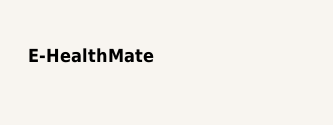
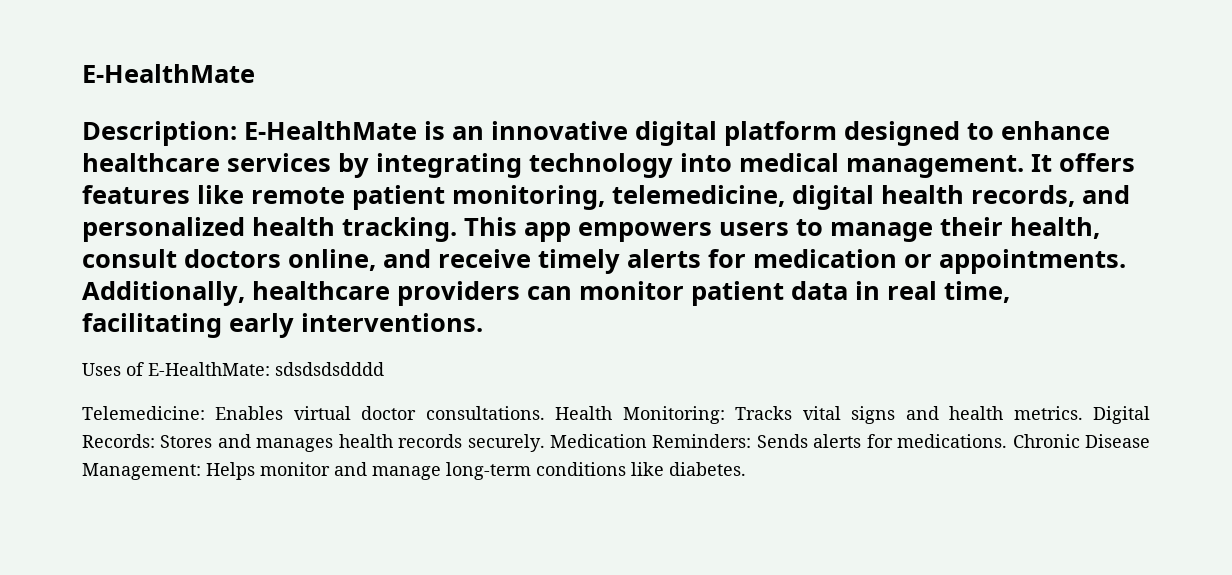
[28,48,154,63] E-HealthMate -> [82,64,255,83] [82,121,1110,146] [82,153,1135,178] [82,185,1130,210] [82,217,1100,242] [82,249,1126,274] [82,281,1010,306] [82,313,483,338] [82,362,384,376] [82,406,1150,424] [82,434,1150,452] [82,462,746,480] E-HealthMate // Description: E-HealthMate is an innovative digital platform designed to enhance healthcare services by integrating technology into medical management. It offers features like remote patient monitoring, telemedicine, digital health records, and personalized health tracking. This app empowers users to manage their health, consult doctors online, and receive timely alerts for medication or appointments. Additionally, healthcare providers can monitor patient data in real time, facilitating early interventions. // Uses of E-HealthMate: sdsdsdsdddd // Telemedicine: Enables virtual doctor consultations. Health Monitoring: Tracks vital signs and health metrics. Digital Records: Stores and manages health records securely. Medication Reminders: Sends alerts for medications. Chronic Disease Management: Helps monitor and manage long-term conditions like diabetes.

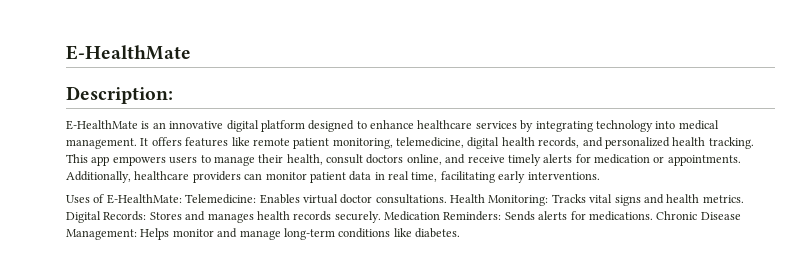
(237, 133) none -> (173, 95) //
[275,362,384,376] sdsdsdsdddd // -> (182, 199) none

